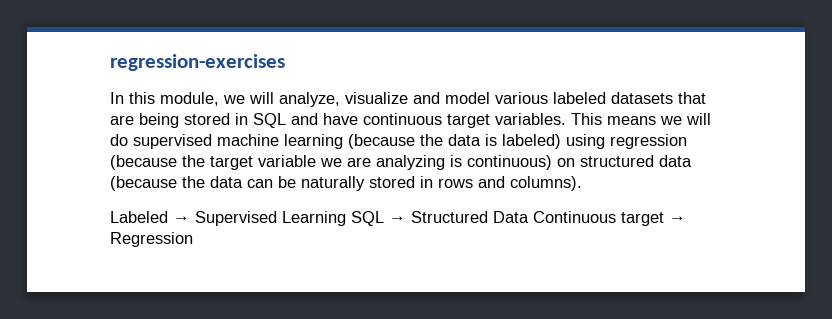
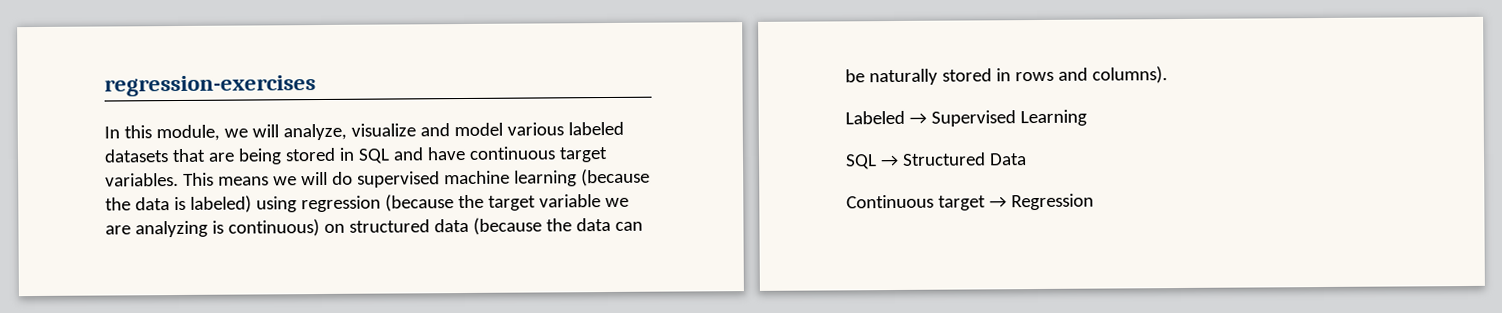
(346, 218) none -> (1087, 118) //
(529, 217) none -> (1027, 159) //

